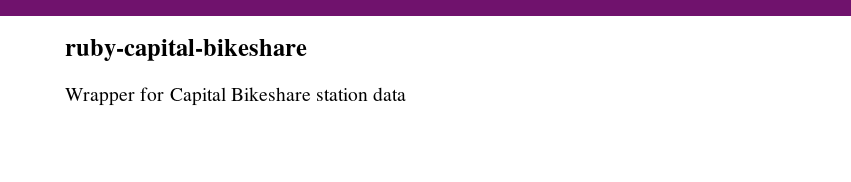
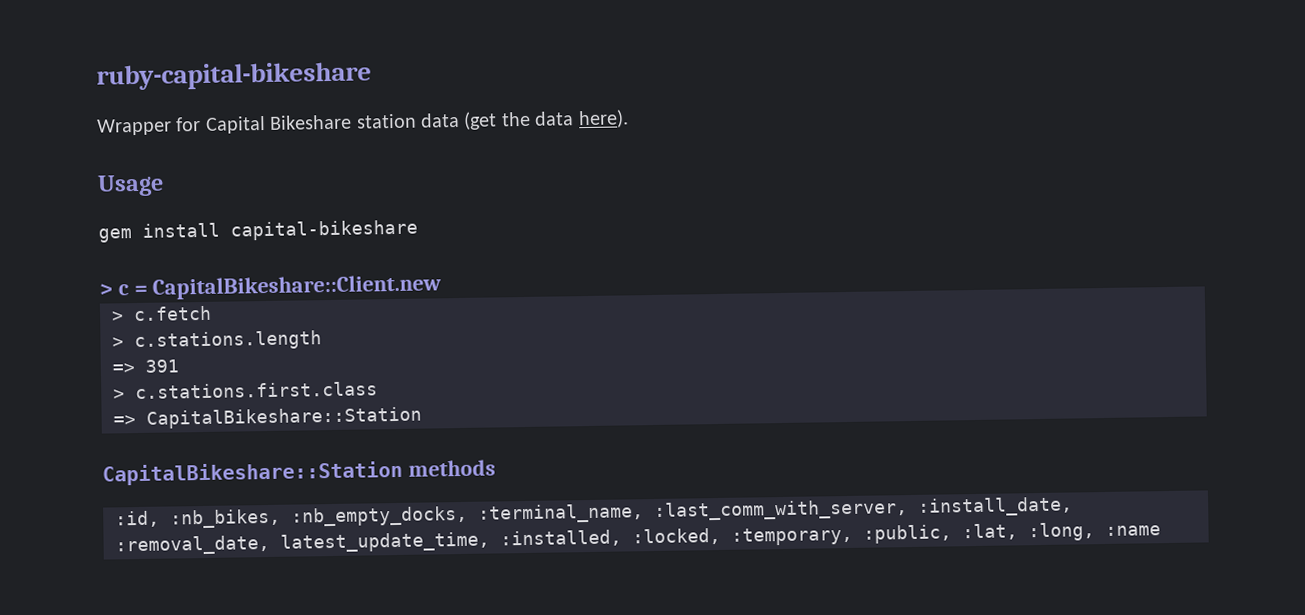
(407, 94) none -> [463,109,629,130] [97,174,164,197] [98,219,418,243] [99,274,443,300] [111,305,212,322] [112,330,322,352] [112,359,179,374] [113,381,378,400] [113,406,422,429] [102,459,496,486] [115,496,1073,529] [115,522,1161,556] (get the data here). // Usage // gem install capital-bikeshare // > c = CapitalBikeshare::Client.new // > c.fetch // > c.stations.length // => 391 // > c.stations.first.class // => CapitalBikeshare::Station // CapitalBikeshare::Station methods // :id, :nb_bikes, :nb_empty_docks, :terminal_name, :last_comm_with_server, :install_date, :removal_date, latest_update_time, :installed, :locked, :temporary, :public, :lat, :long, :name

